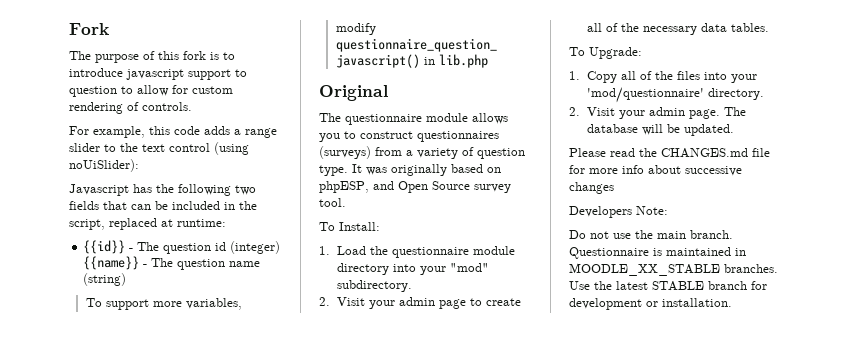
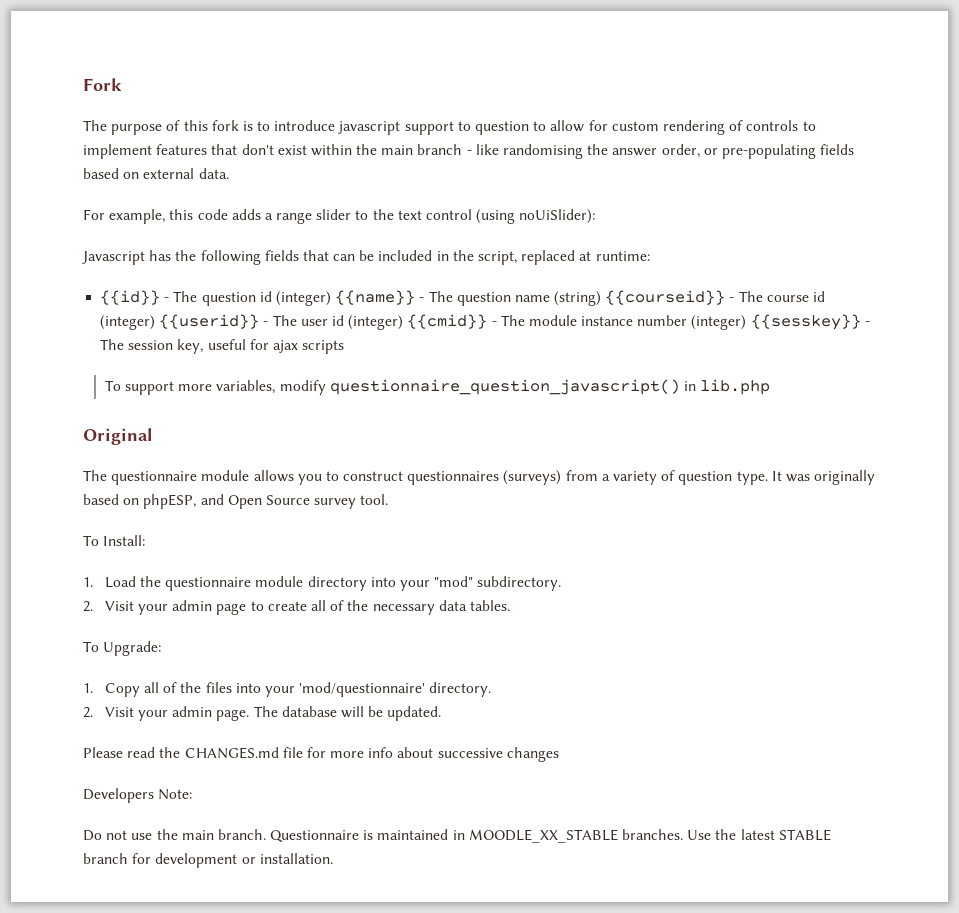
[142,102,192,111] controls. -> [746,120,816,131] [83,144,855,159] [83,168,229,179] controls to implement features that don't exist within the main branch - like randomising the answer order, or pre-populating fields based on external data.
[235,185,256,195] two -> (261, 257) none
(127, 279) none -> [605,290,826,305] [100,314,870,330] [100,339,345,354] {{courseid}} - The course id (integer) {{userid}} - The user id (integer) {{cmid}} - The module instance number (integer) {{sesskey}} - The session key, useful for ajax scripts

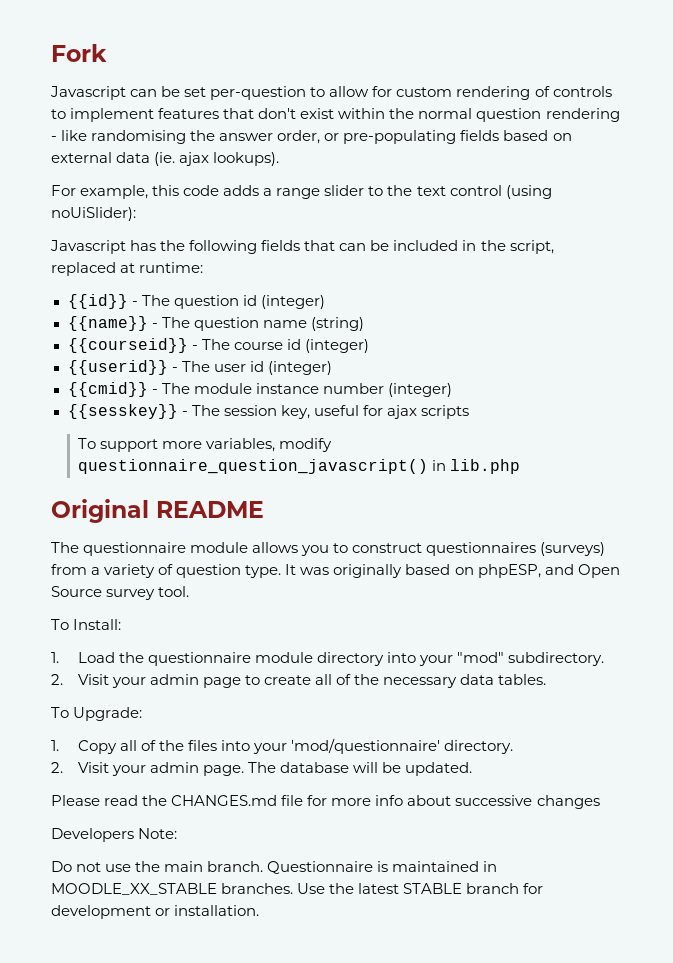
[83,120,530,135] The purpose of this fork is to introduce javascript support to question -> [50,86,307,100] Javascript can be set per-question
[381,144,463,155] main branch -> [418,108,620,122] normal question rendering
[198,168,229,179] data. -> [116,152,280,166] data (ie. ajax lookups).
(331, 298) none -> (325, 302) //
(602, 298) none -> (364, 324) //
(156, 322) none -> (369, 346) //
(404, 322) none -> (332, 368) //
(747, 322) none -> (452, 390) //
(152, 436) none -> [156,501,264,518] README

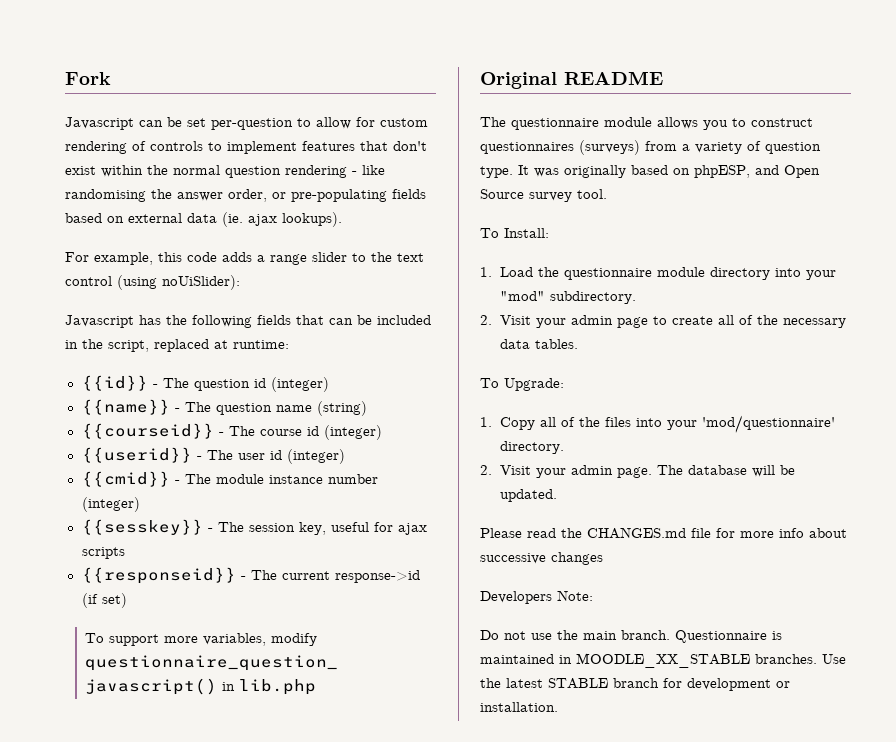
(469, 412) none -> [81,567,420,584] [81,593,127,608] // {{responseid}} - The current response->id (if set)

